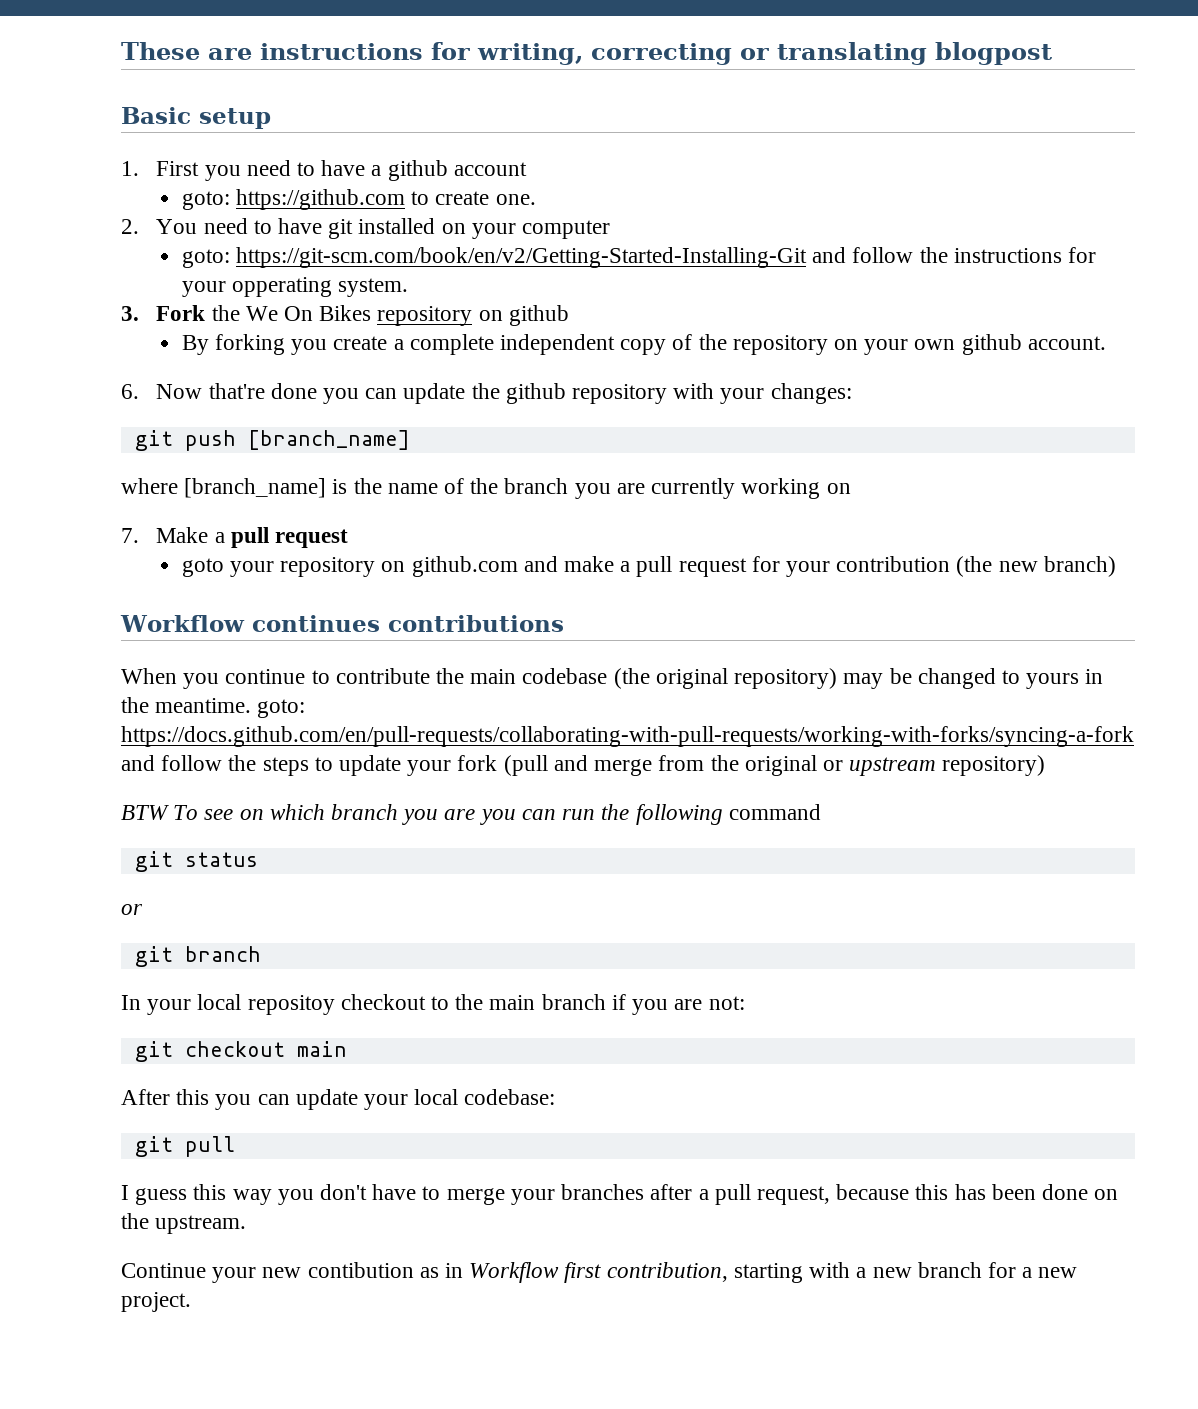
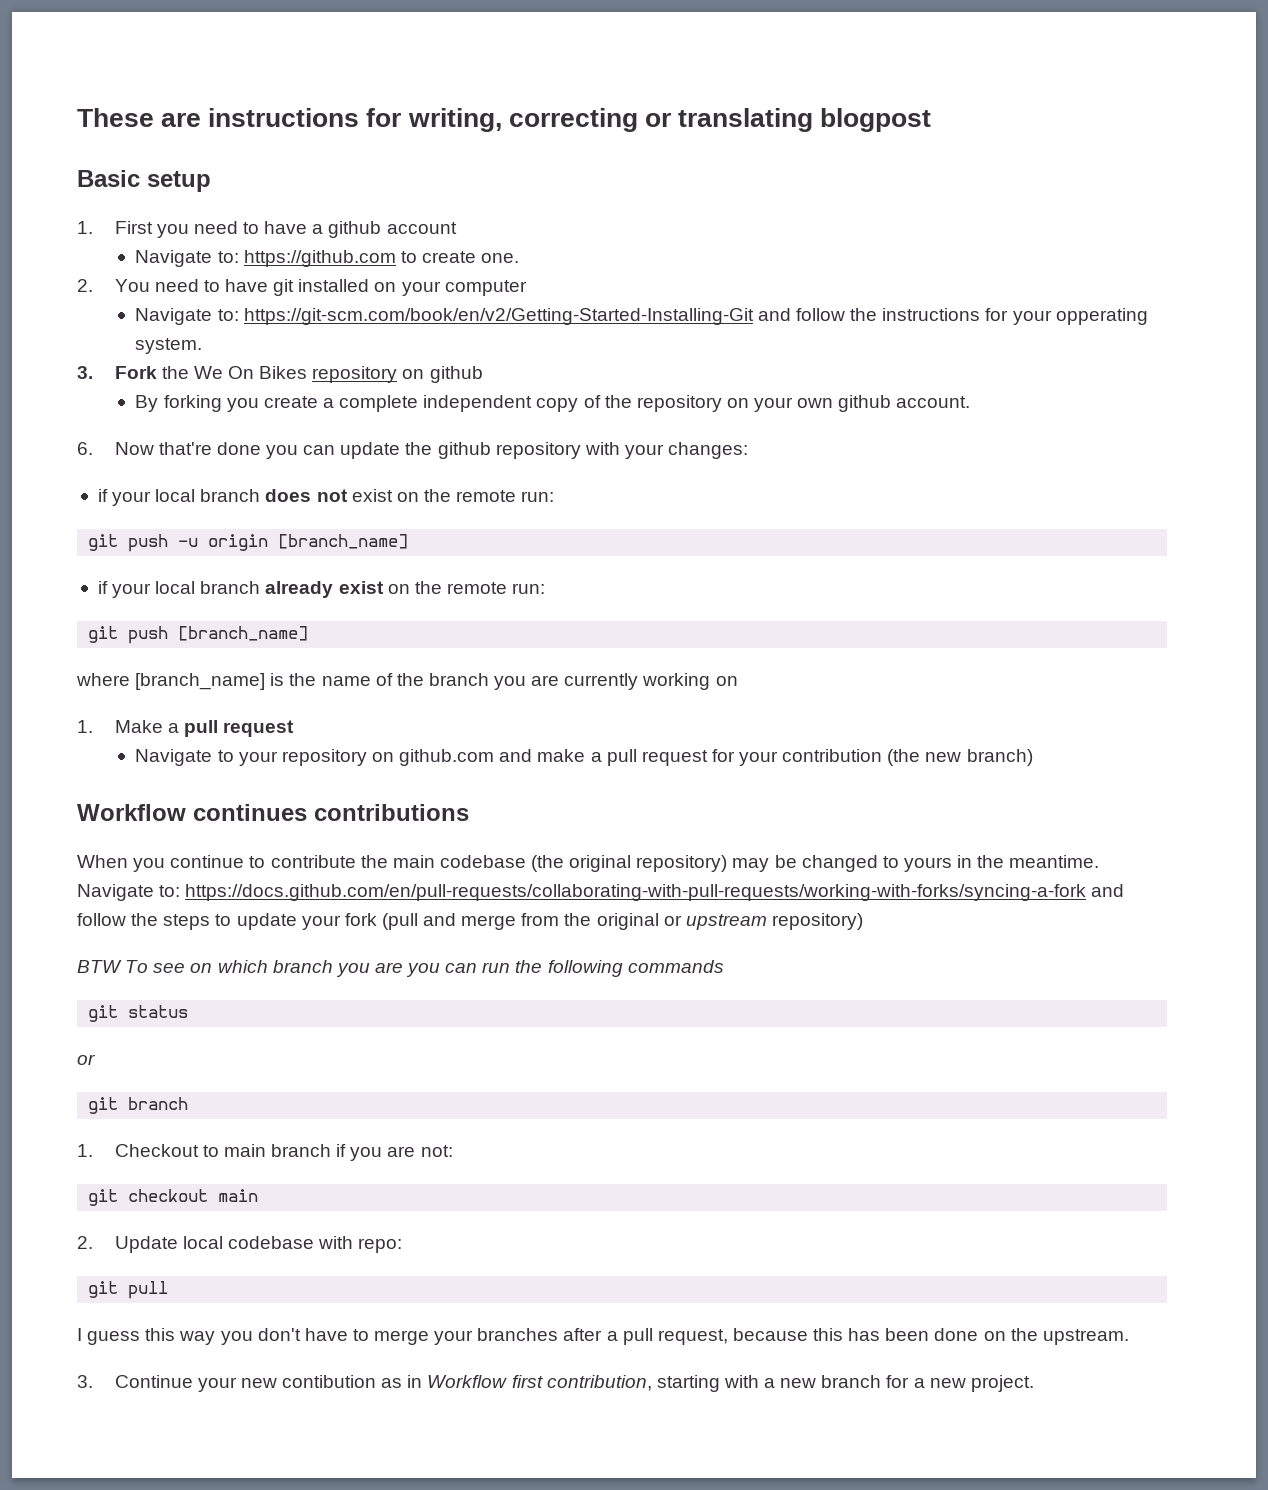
[181,191,230,210] goto: -> [135,250,239,267] Navigate to:
[181,249,230,268] goto: -> [135,308,239,325] Navigate to:
(852, 393) none -> [97,489,555,506] [88,534,409,552] [97,581,546,598] // if your local branch does not exist on the remote run: // git push -u origin [branch_name] // if your local branch already exist on the remote run:
[121,528,139,543] 7. -> [77,720,93,733] 1.
[181,558,224,577] goto -> [135,749,234,766] Navigate to
[257,699,306,718] goto: -> [77,884,181,901] Navigate to:
[728,804,821,820] command -> [627,960,724,973] commands
[121,994,484,1015] In your local repositoy checkout to the -> [77,1144,219,1157] 1. Checkout to
[121,1089,556,1110] After this you can update your local codebase: -> [77,1236,403,1253] 2. Update local codebase with repo:
(247, 1224) none -> [77,1375,93,1388] 3.

